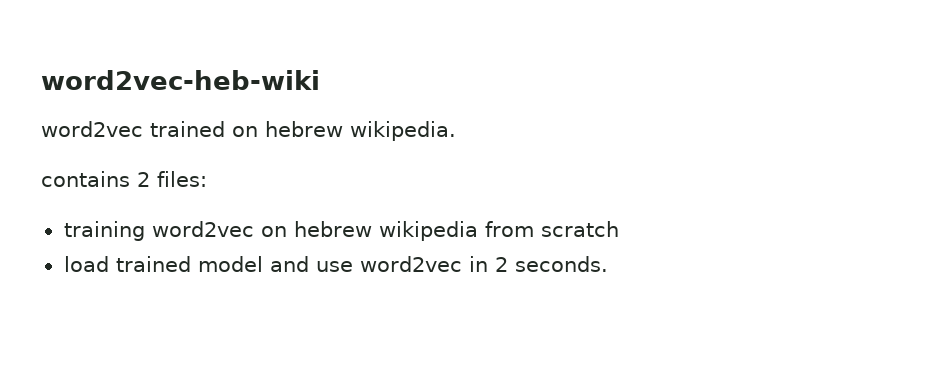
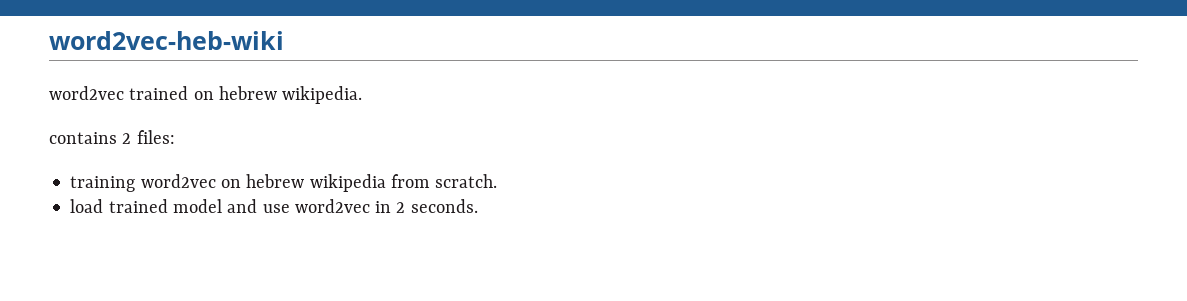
[540,221,619,237] scratch -> [435,174,498,188] scratch.

